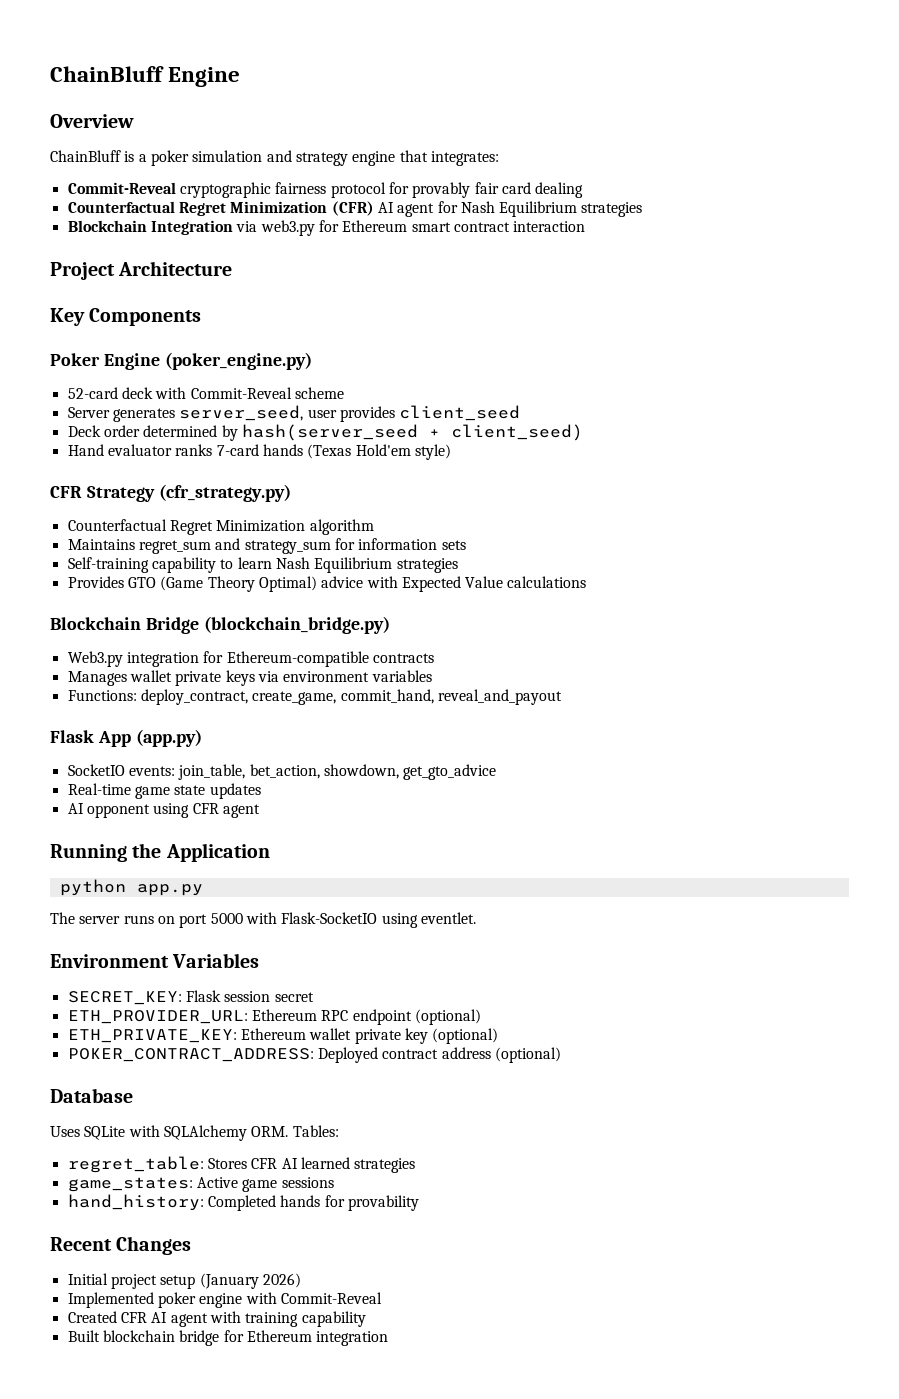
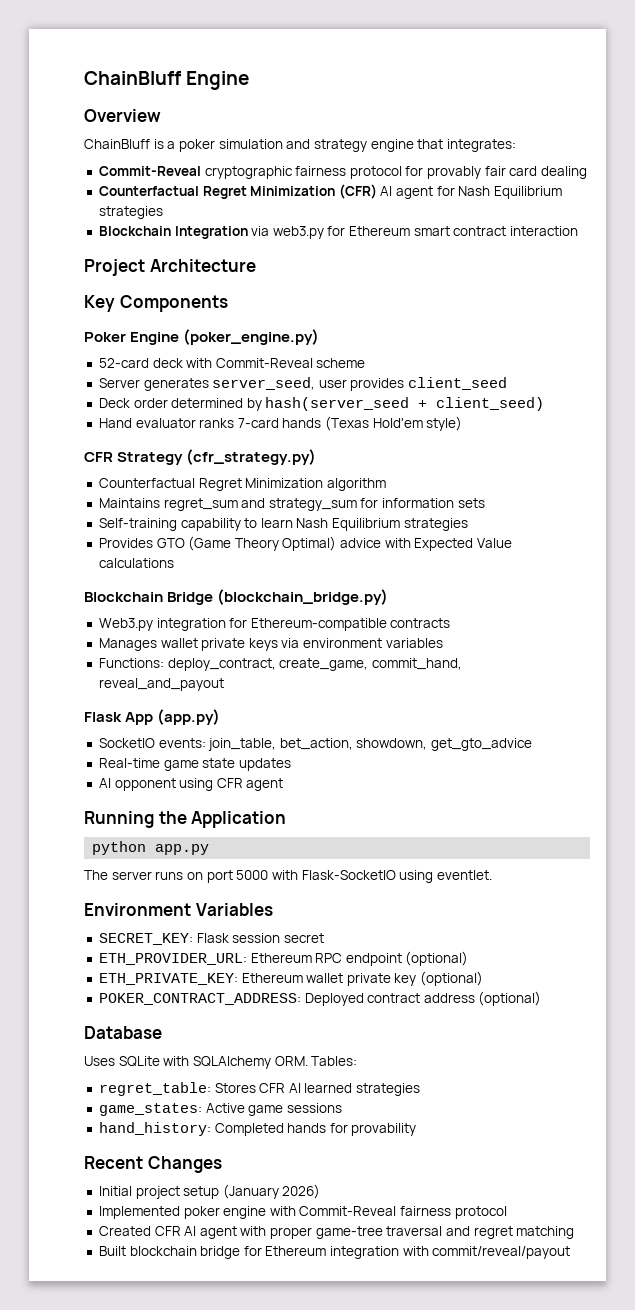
(382, 1298) none -> [400,1206,507,1219] fairness protocol
[245,1311,366,1327] training capability -> [270,1226,575,1239] proper game-tree traversal and regret matching
(389, 1338) none -> [402,1246,571,1259] with commit/reveal/payout

